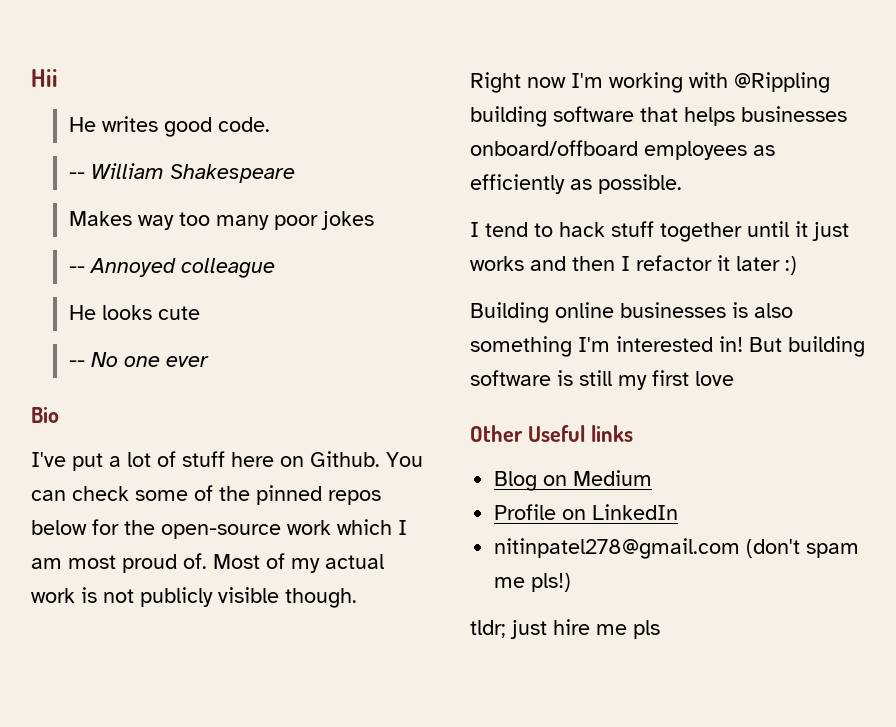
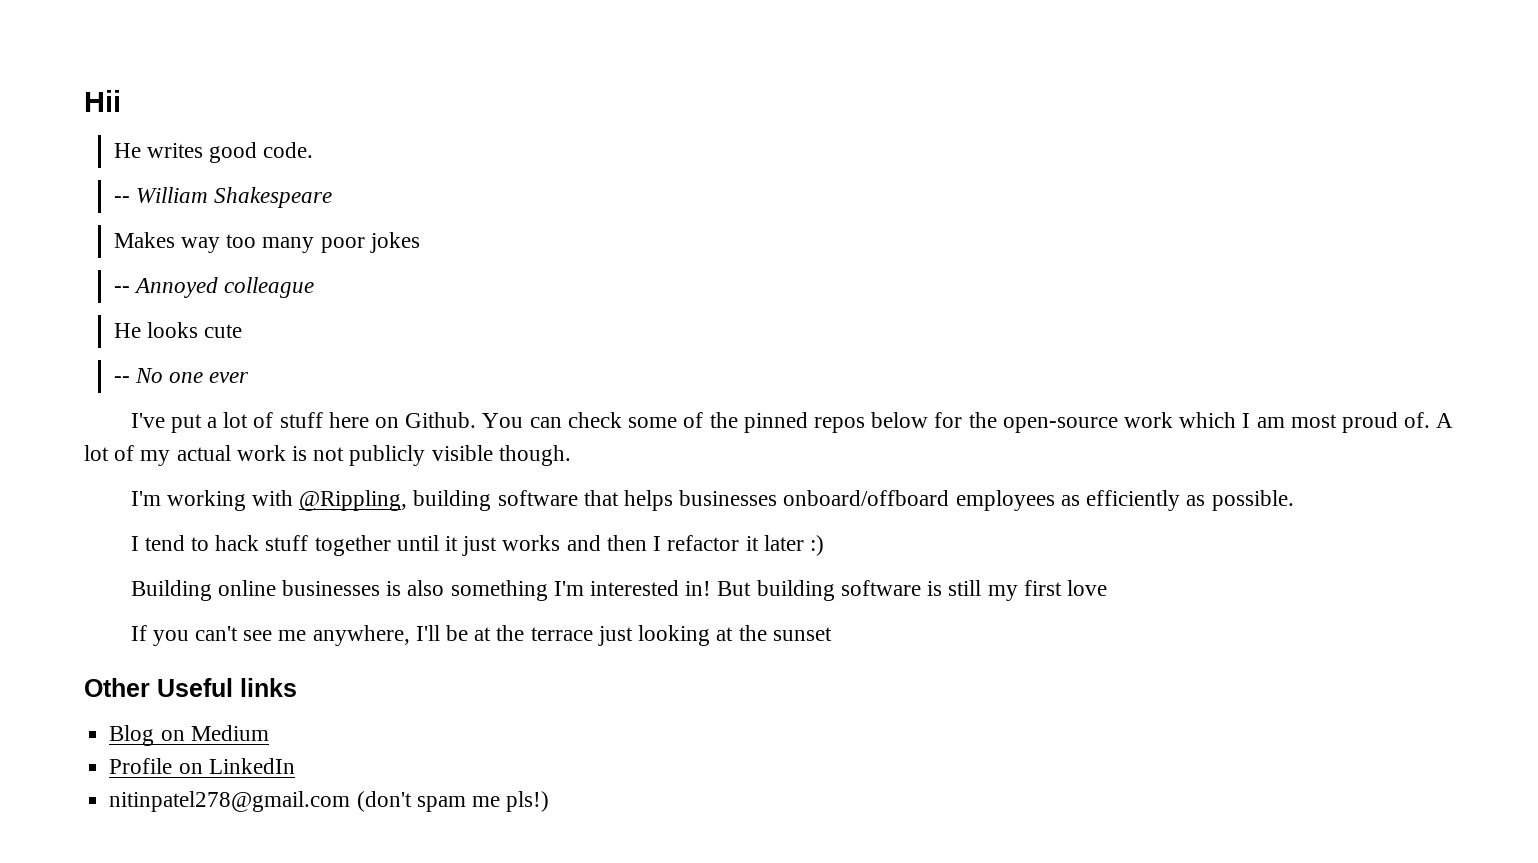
[31,407,59,423] // Bio -> (250, 377) none
[213,554,260,569] Most -> [1436,413,1454,428] [84,445,109,461] A lot
[470,72,566,93] Right now -> (571, 455) none
[734,72,830,93] @Rippling -> [299,490,408,511] @Rippling,
(734, 378) none -> [130,625,832,646] // If you can't see me anywhere, I'll be at the terrace just looking at the sunset
[470,619,660,639] // tldr; just hire me pls -> (550, 801) none

